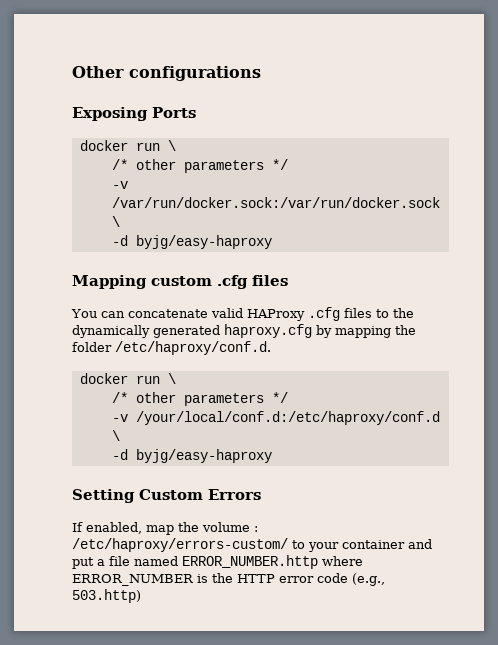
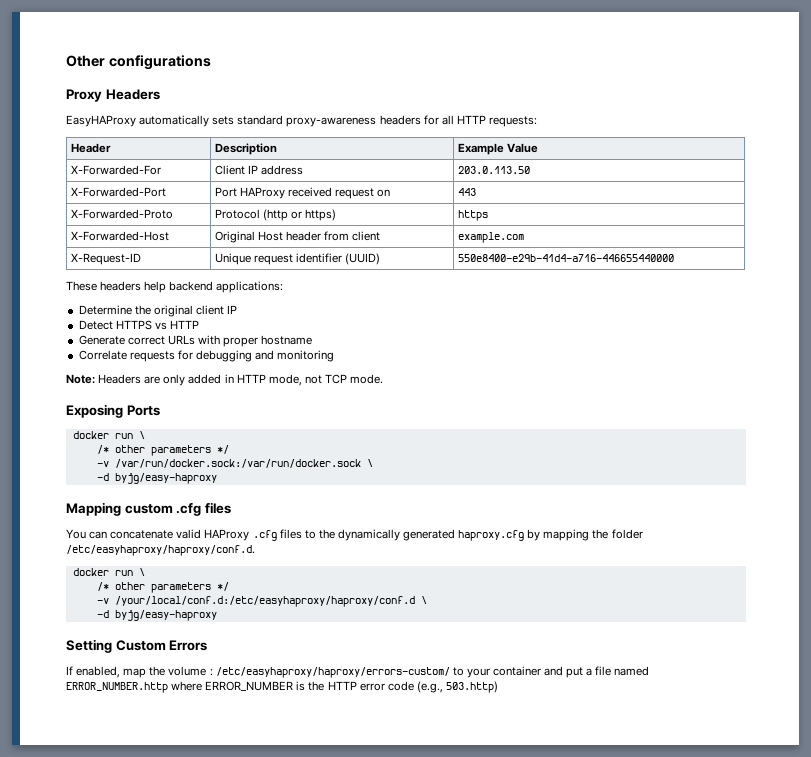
(261, 73) none -> [66,89,160,102] [66,115,537,127] [70,143,111,153] [214,143,277,155] [457,143,538,155] [70,165,161,175] [214,165,303,175] [457,166,530,174] [70,187,166,197] [214,187,391,199] [457,188,476,196] [70,209,173,219] [214,209,336,221] [457,210,488,221] [70,231,169,241] [214,231,381,243] [457,232,524,243] [70,253,141,265] [214,253,380,265] [457,254,674,262] [66,281,284,293] [78,305,238,317] [78,320,199,330] [78,335,313,347] [78,350,335,362] [66,374,384,386] // Proxy Headers // EasyHAProxy automatically sets standard proxy-awareness headers for all HTTP requests: // Header | Description | Example Value // X-Forwarded-For | Client IP address | 203.0.113.50 // X-Forwarded-Port | Port HAProxy received request on | 443 // X-Forwarded-Proto | Protocol (http or https) | https // X-Forwarded-Host | Original Host header from client | example.com // X-Request-ID | Unique request identifier (UUID) | 550e8400-e29b-41d4-a716-446655440000 // These headers help backend applications: // Determine the original client IP // Detect HTTPS vs HTTP // Generate correct URLs with proper hostname // Correlate requests for debugging and monitoring // Note: Headers are only added in HTTP mode, not TCP mode.
[115,341,271,355] [79,373,176,384] [111,392,288,406] [111,411,440,425] /etc/haproxy/conf.d. // docker run \ // /* other parameters */ // -v /your/local/conf.d:/etc/haproxy/conf.d -> [66,545,255,556] [72,568,145,576] [96,582,229,593] [96,596,415,607] /etc/easyhaproxy/haproxy/conf.d. // docker run \ // /* other parameters */ // -v /your/local/conf.d:/etc/easyhaproxy/haproxy/conf.d
[72,538,288,552] /etc/haproxy/errors-custom/ -> [215,667,450,678] /etc/easyhaproxy/haproxy/errors-custom/

